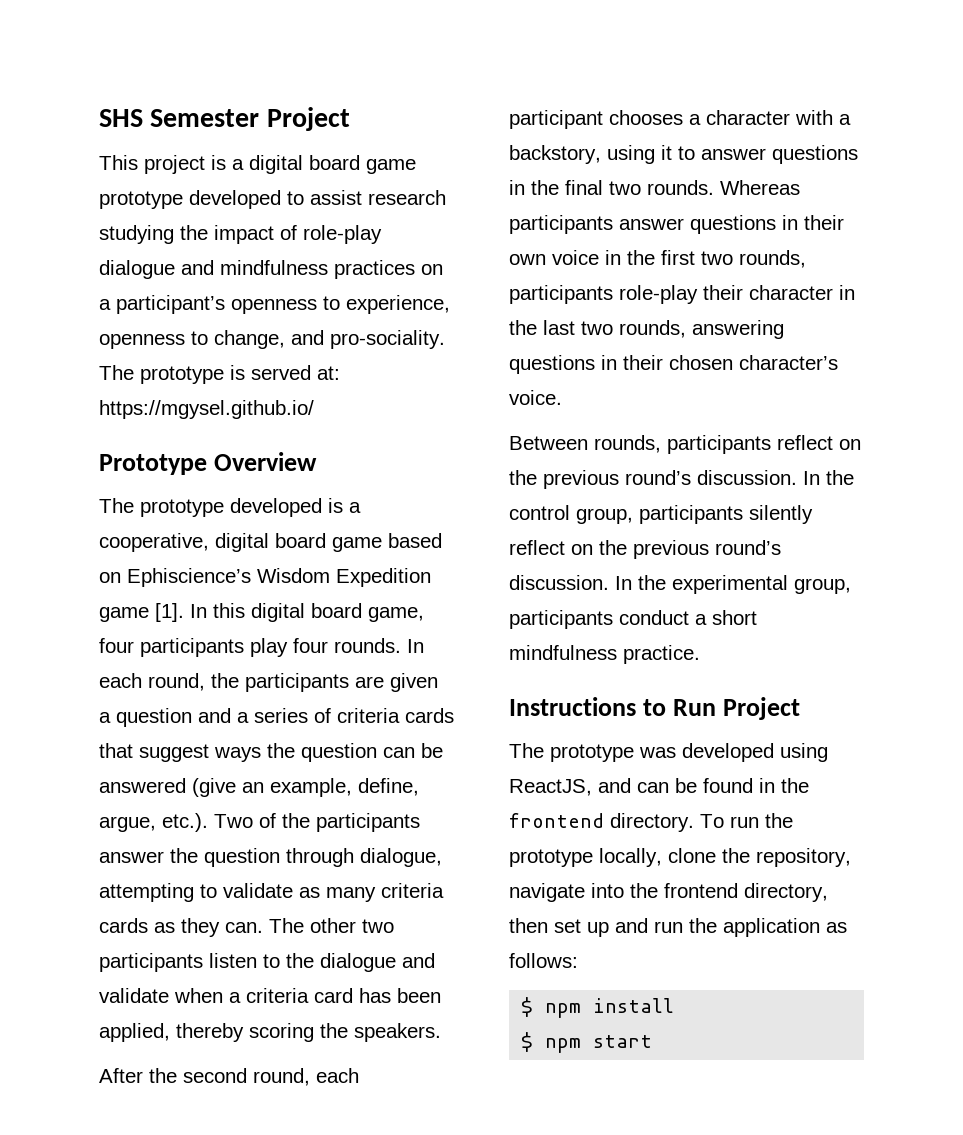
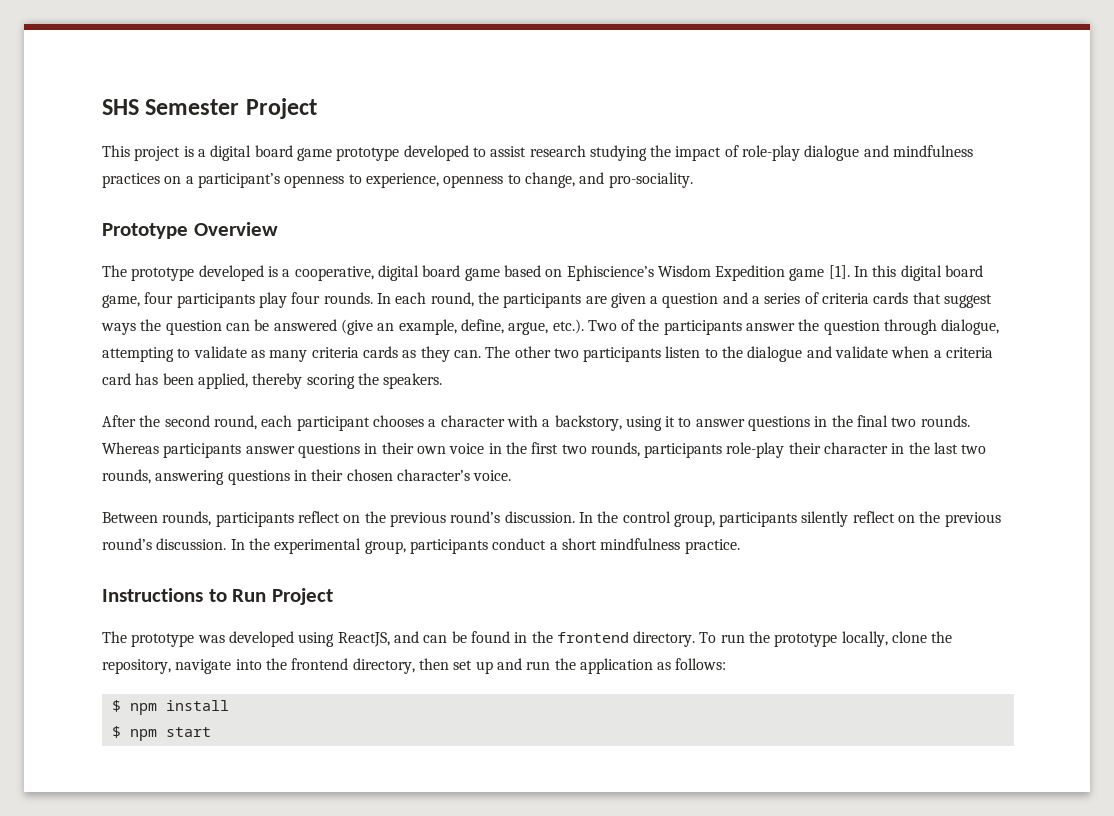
[99,365,340,384] [99,400,314,419] The prototype is served at: https://mgysel.github.io/ -> (693, 180) none

